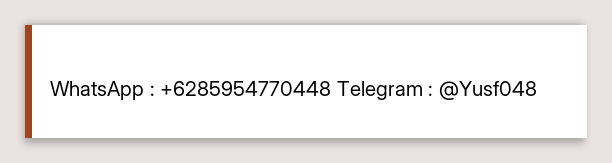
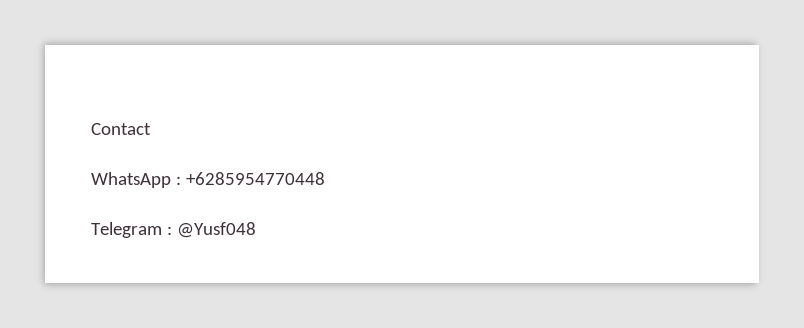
(50, 90) none -> [91,123,151,135] Contact //
(332, 88) none -> (325, 178) //

